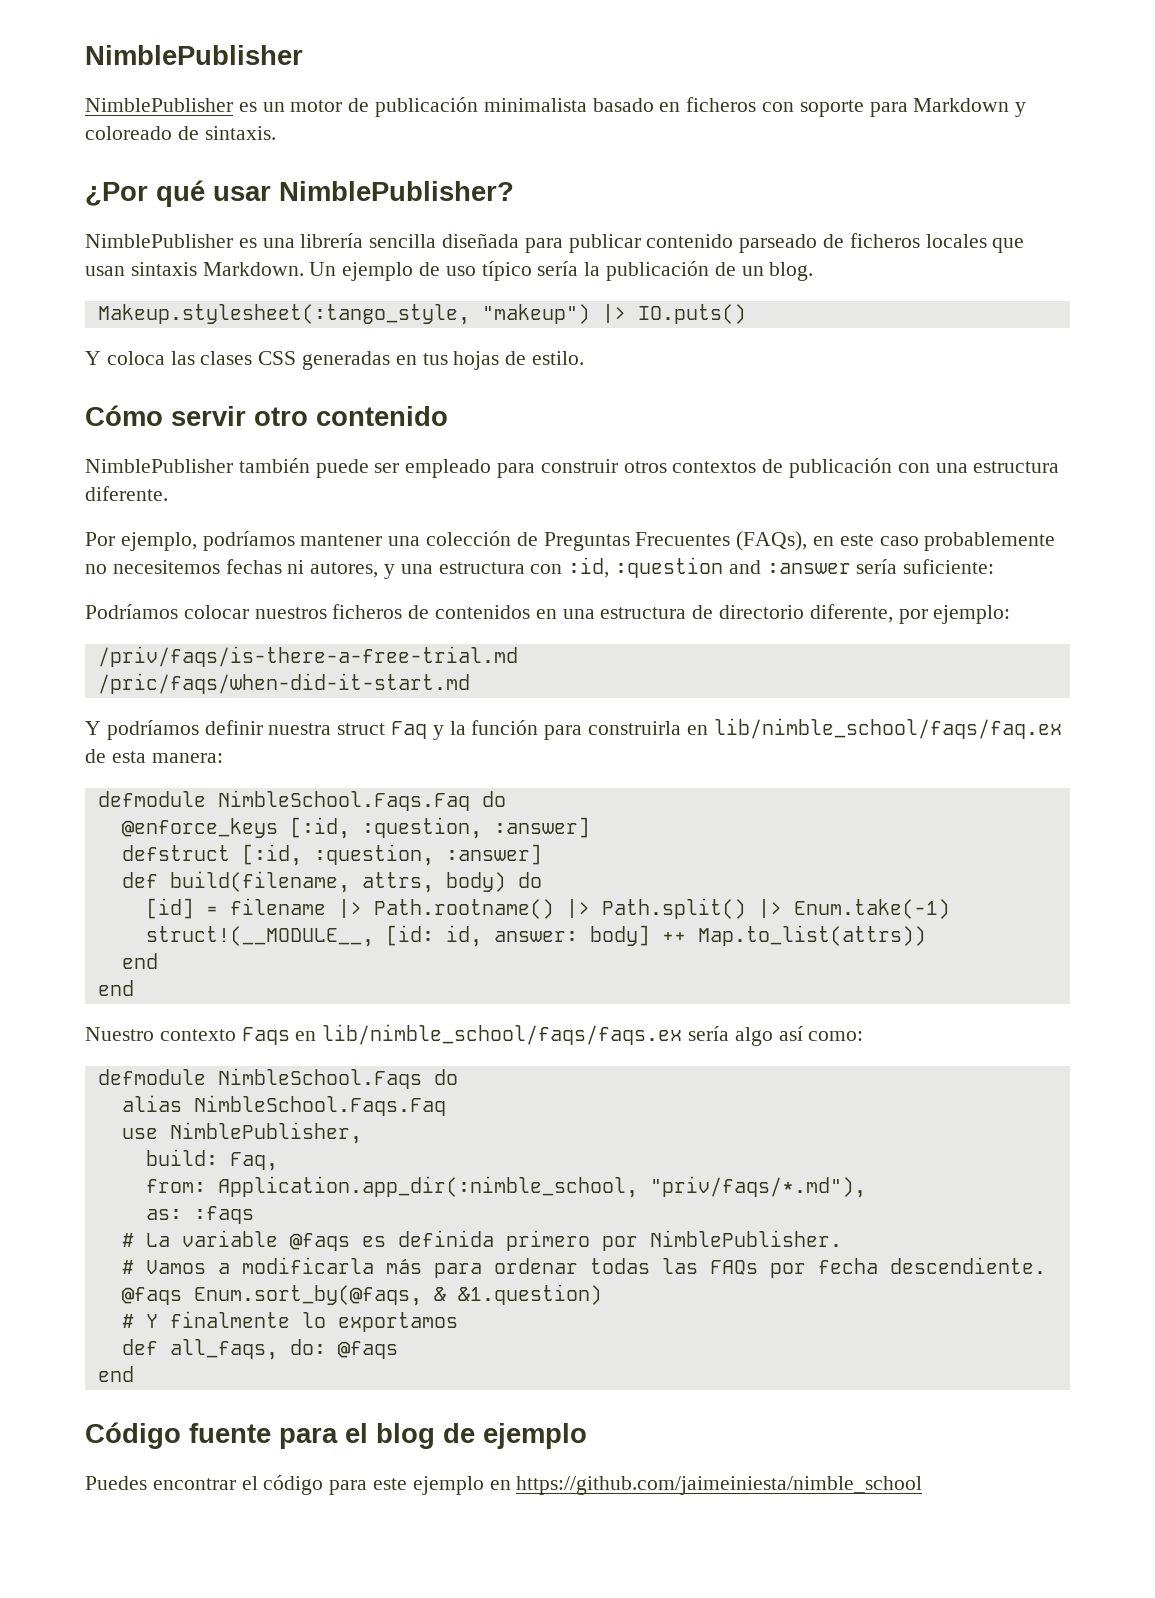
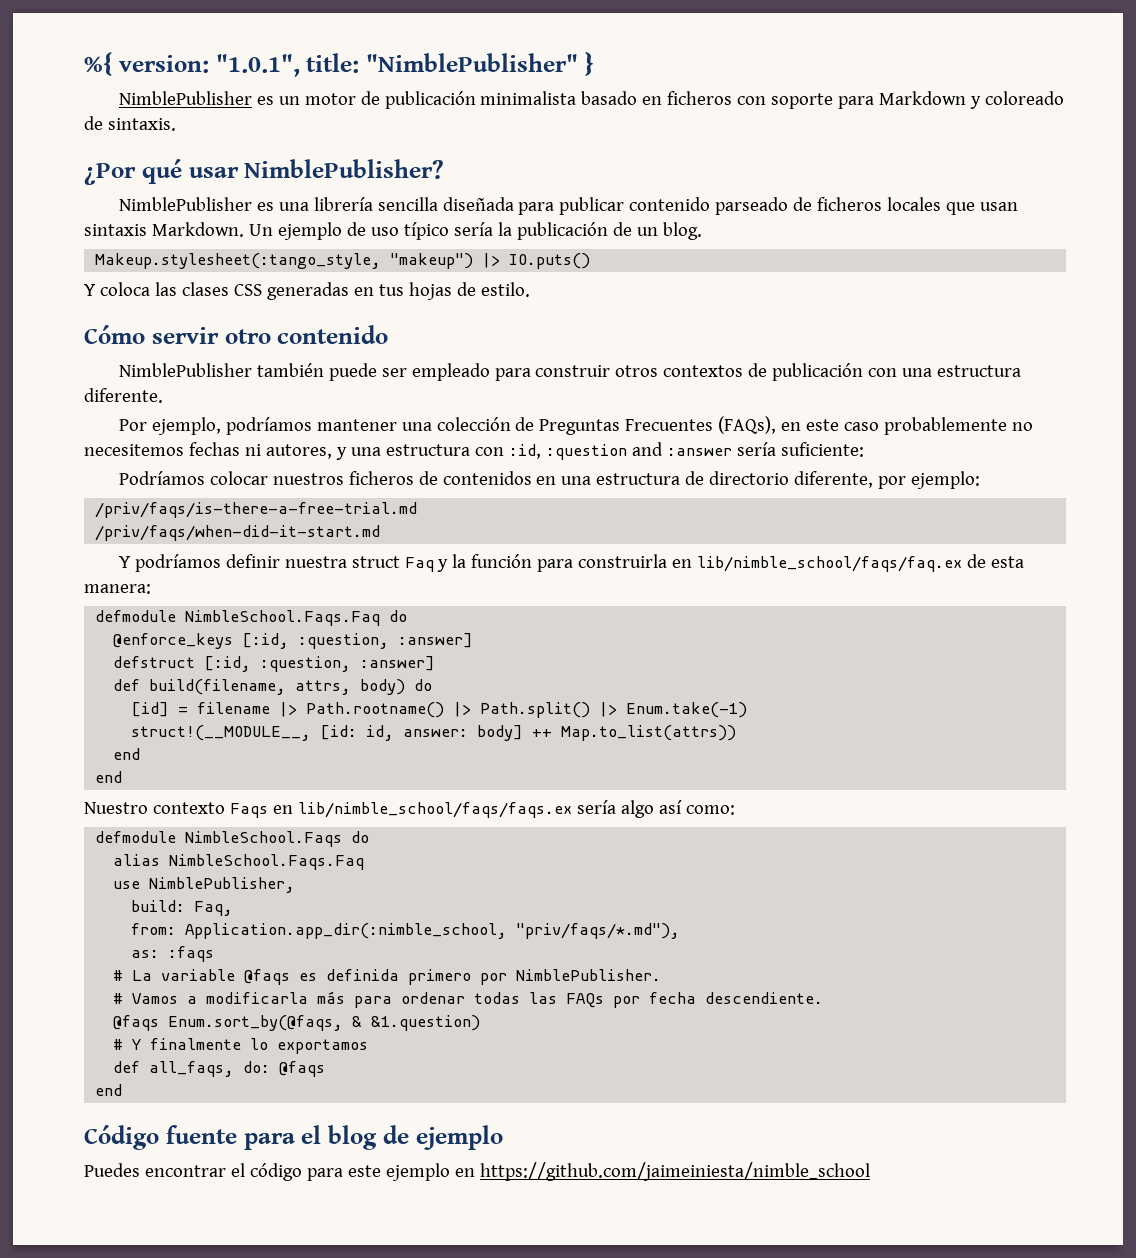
[85,45,303,65] NimblePublisher -> [84,52,594,77] %{ version: "1.0.1", title: "NimblePublisher" }
[97,673,470,694] /pric/faqs/when-did-it-start.md -> [95,525,381,541] /priv/faqs/when-did-it-start.md

